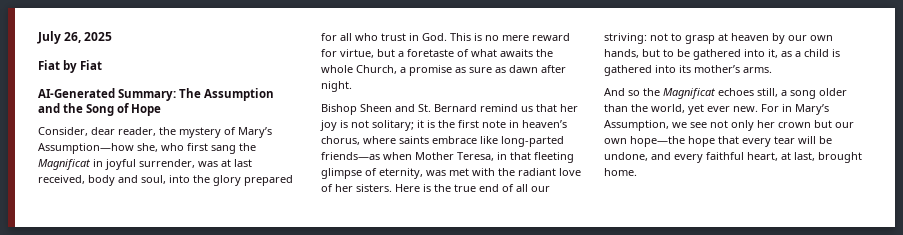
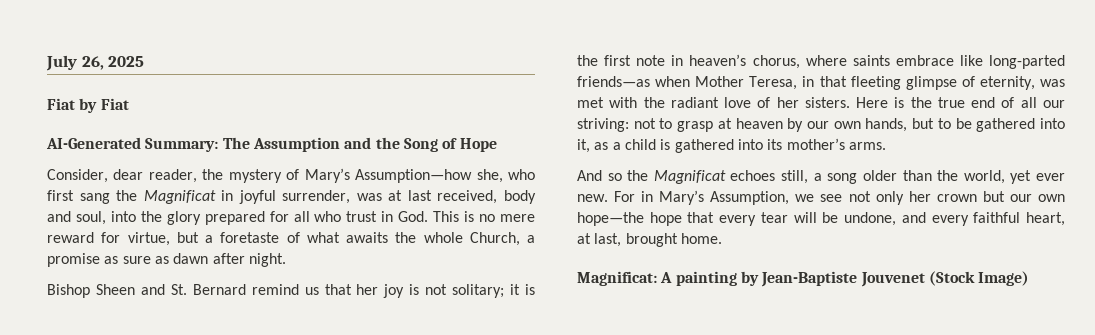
(637, 172) none -> [577,271,1030,287] // Magnificat: A painting by Jean-Baptiste Jouvenet (Stock Image)

